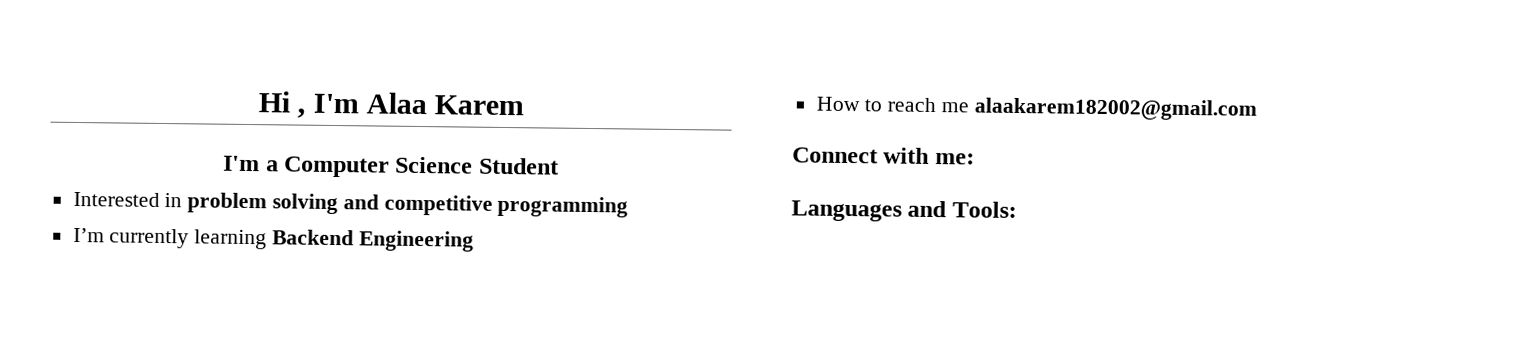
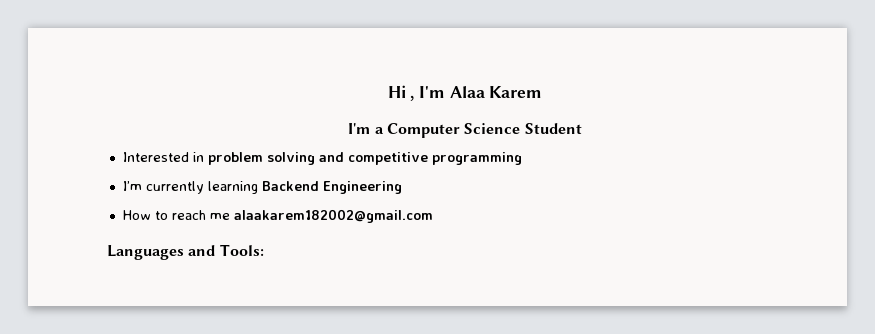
[792,147,975,165] // Connect with me: -> (433, 216) none

